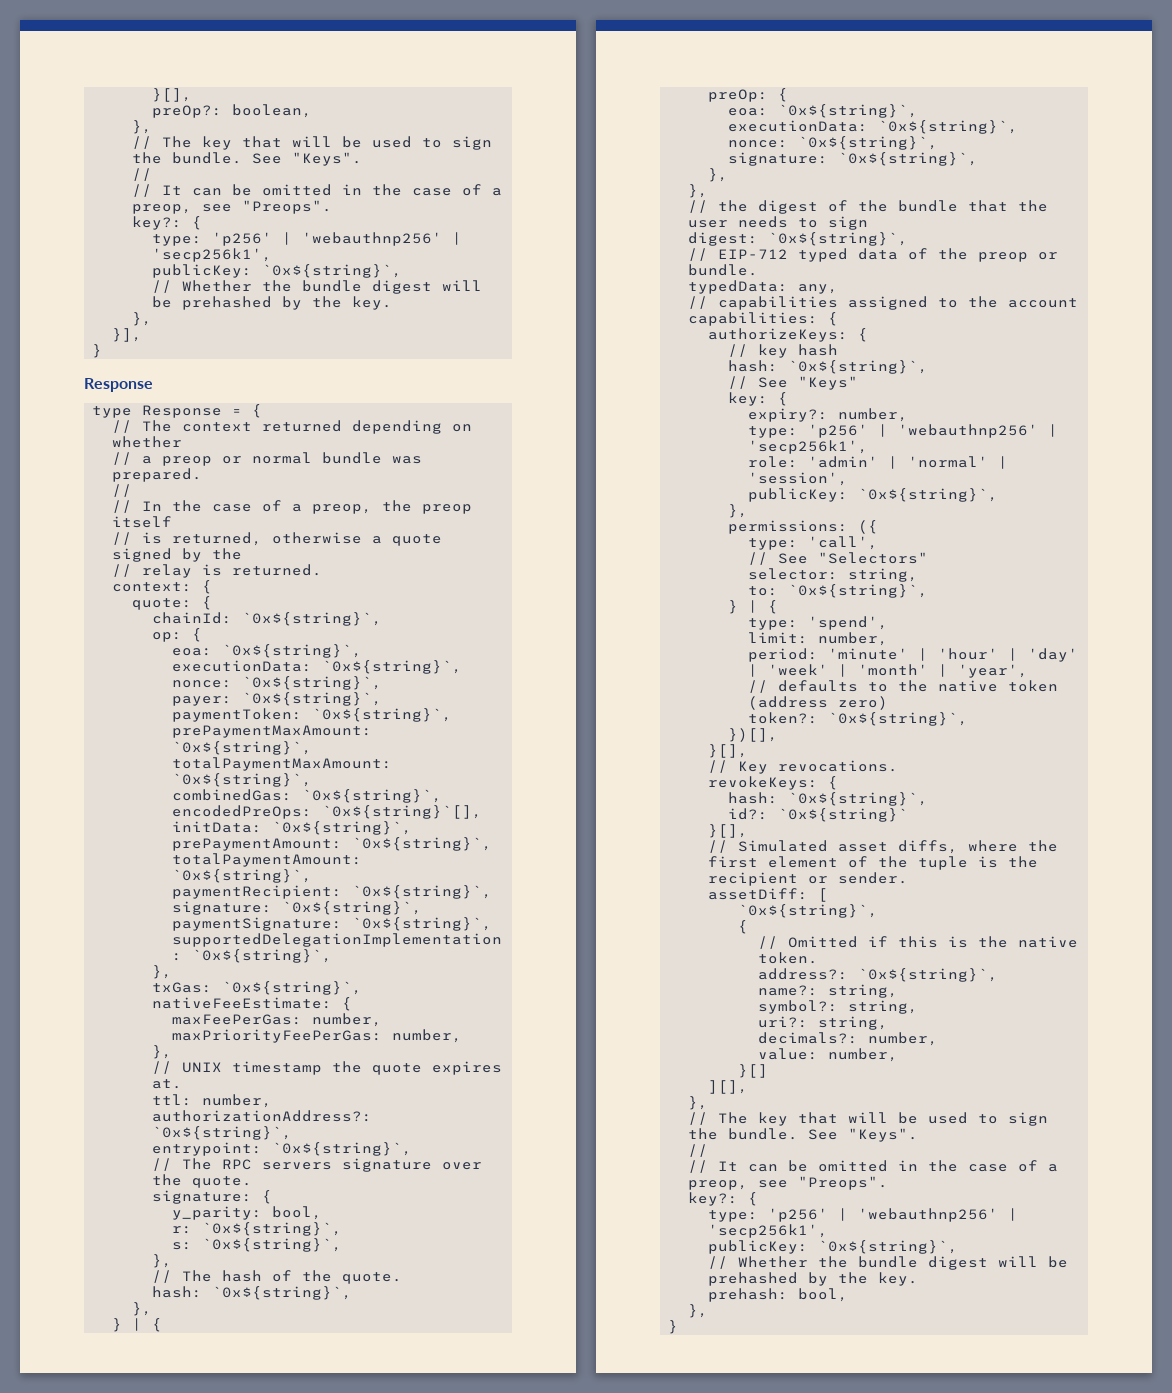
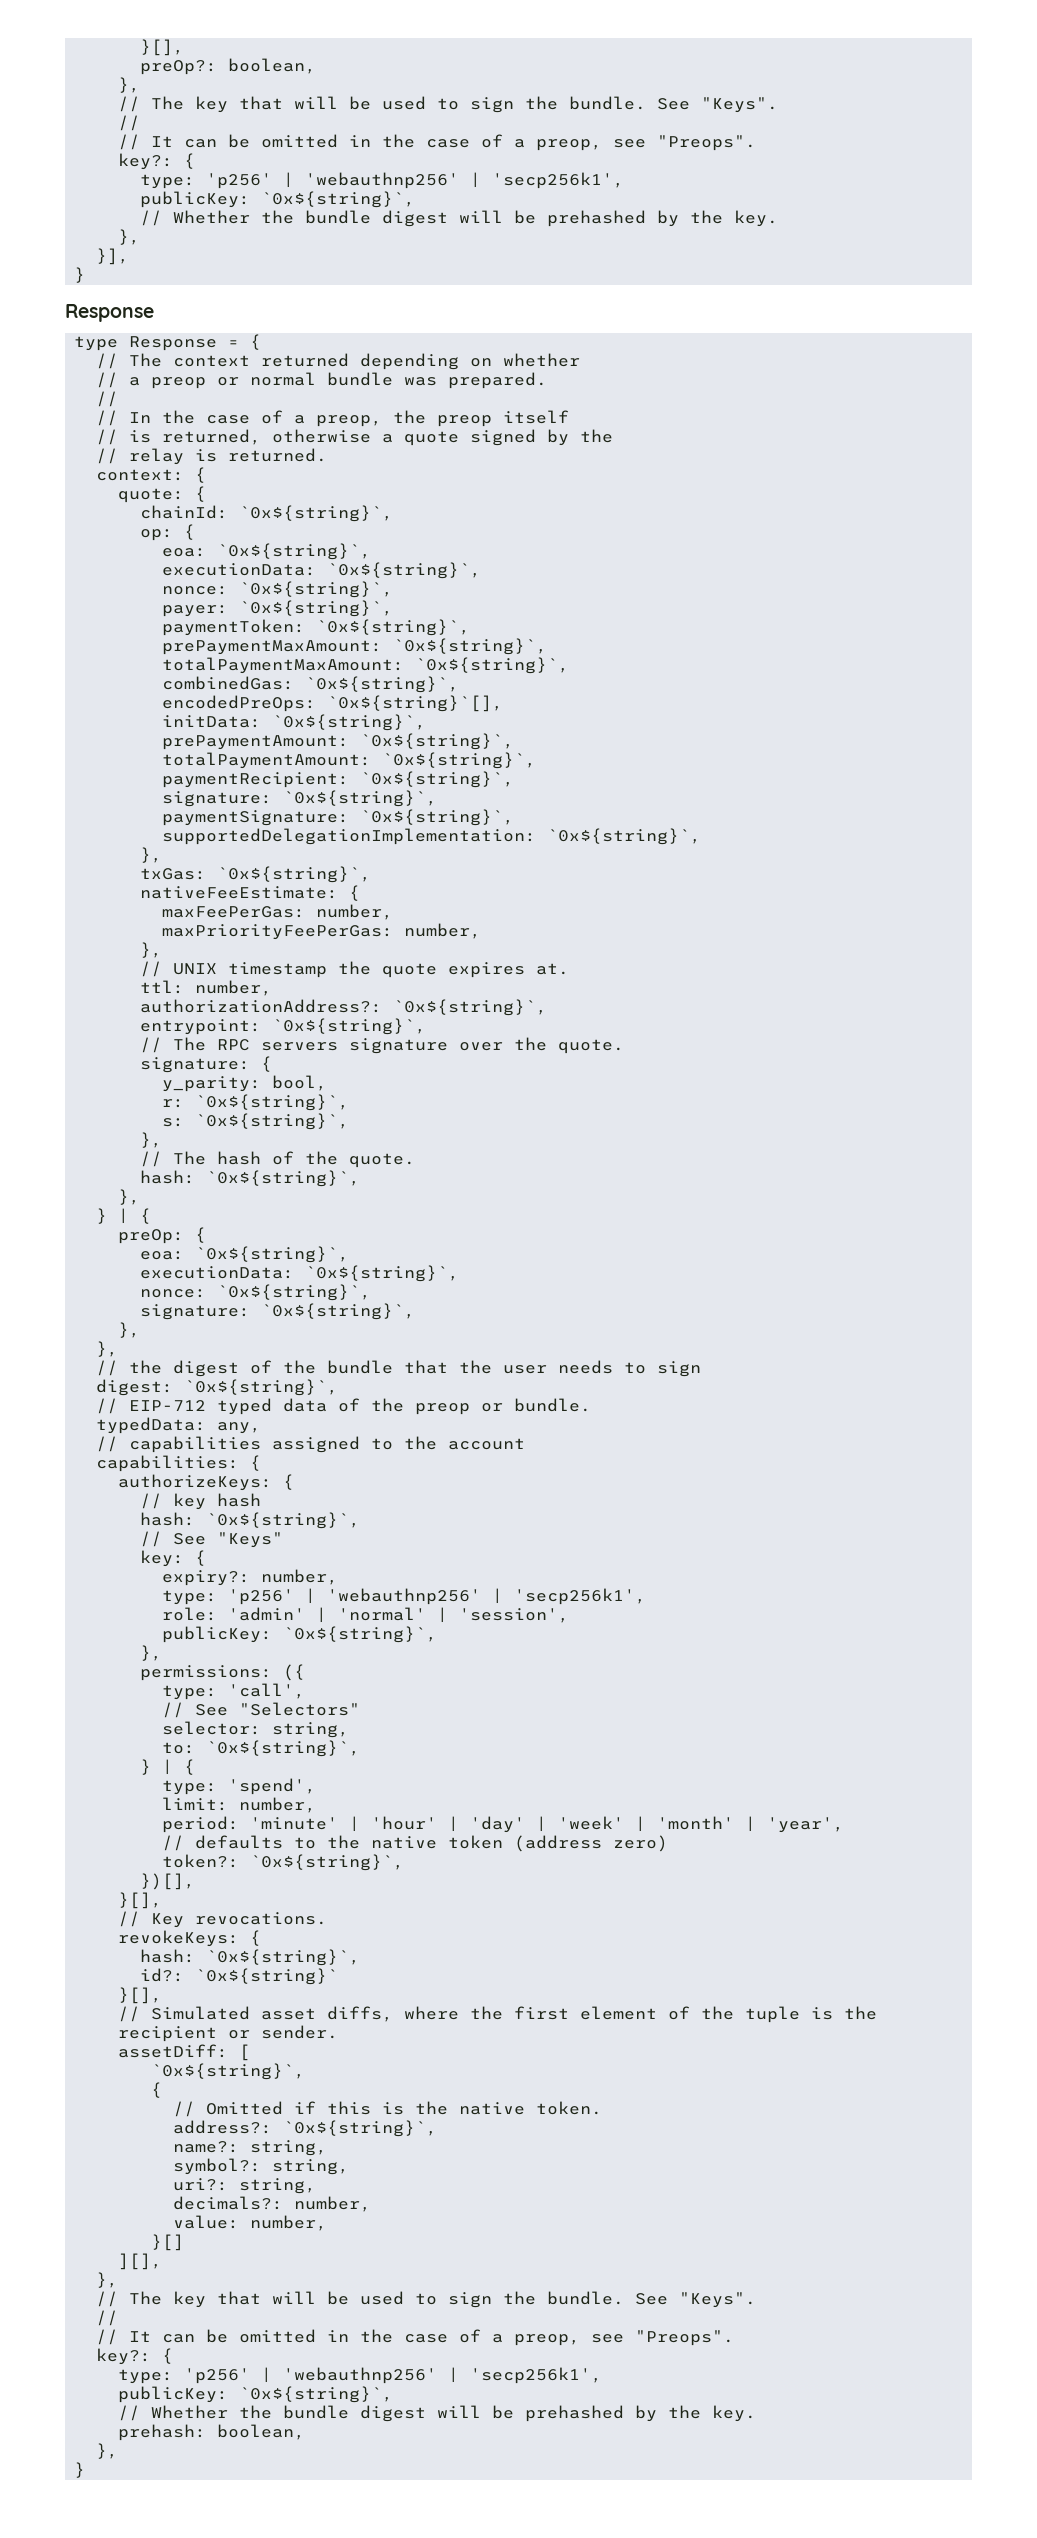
[798,1288,849,1302] bool, -> [217,2424,306,2440] boolean,

